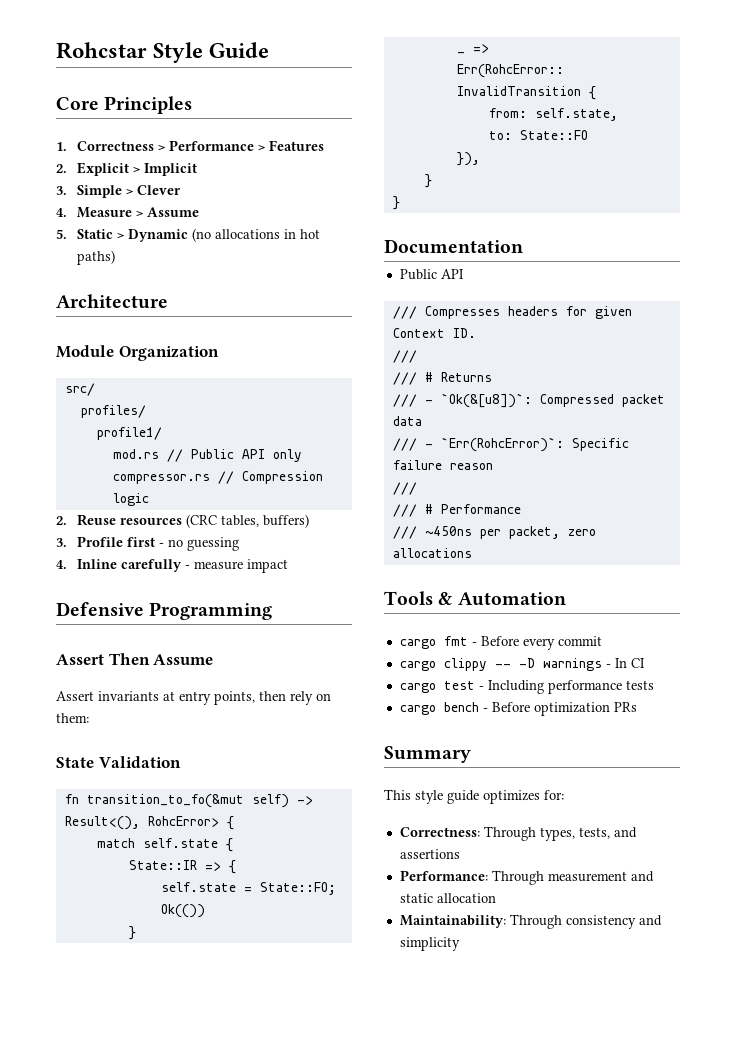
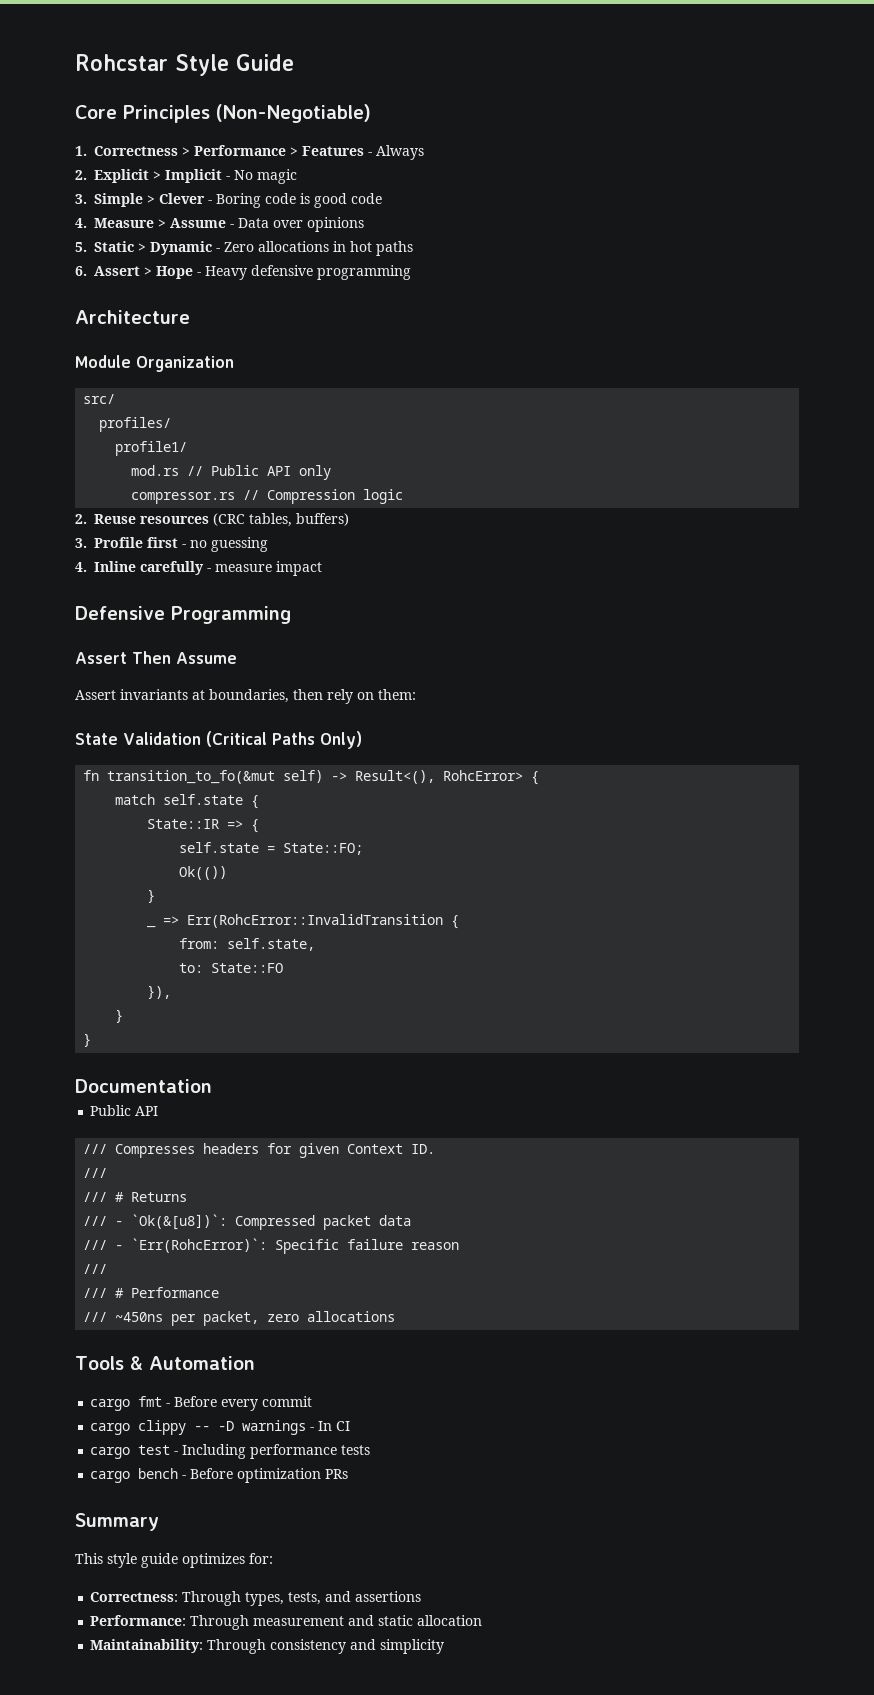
(193, 105) none -> [216,104,371,123] (Non-Negotiable)
(325, 145) none -> [368,145,424,160] - Always
(198, 169) none -> [226,169,297,184] - No magic
(182, 190) none -> [208,193,382,208] - Boring code is good code
(200, 212) none -> [230,217,364,232] - Data over opinions
[192,228,212,242] (no -> [216,242,254,252] - Zero
[77,250,116,265] paths) -> [376,241,413,256] [75,265,411,280] paths // 6. Assert > Hope - Heavy defensive programming
[179,691,255,705] entry points, -> [209,689,289,703] boundaries,
(181, 762) none -> [206,731,362,749] (Critical Paths Only)

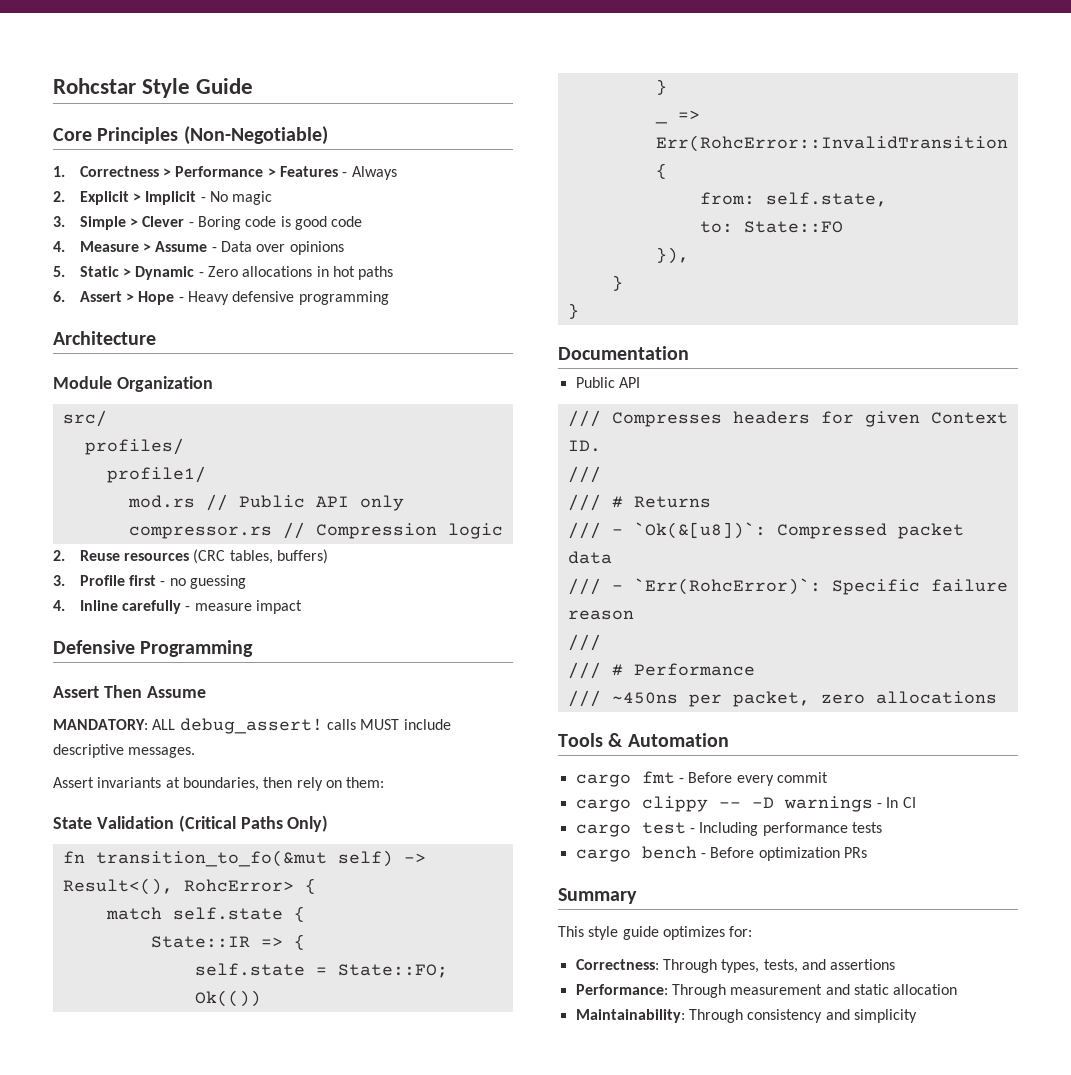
(237, 658) none -> [53,718,451,734] [53,744,196,758] // MANDATORY: ALL debug_assert! calls MUST include descriptive messages.

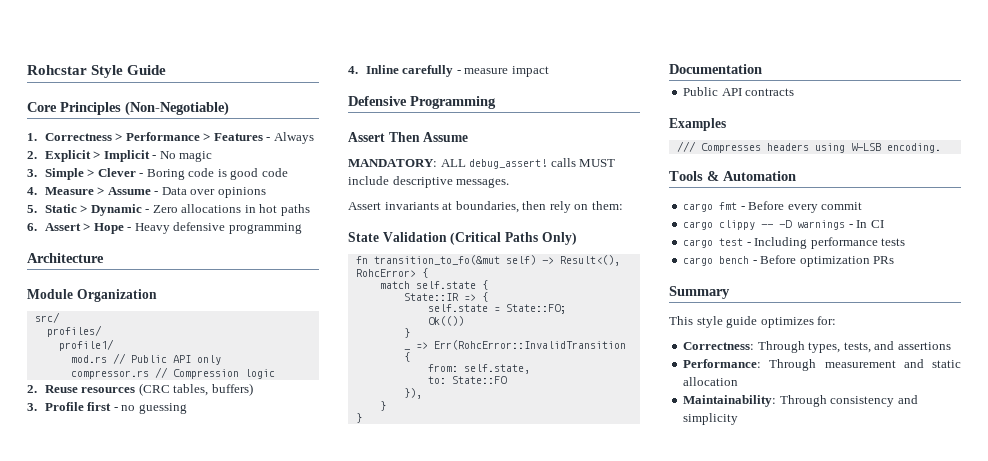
(640, 382) none -> [745,88,795,96] [669,118,726,131] contracts // Examples
[820,411,1008,427] [567,440,601,452] [567,466,601,483] [567,494,711,511] [567,522,964,539] [567,551,612,564] [567,578,1008,595] [567,610,634,620] [567,634,601,651] [567,662,755,679] [567,690,997,707] for given Context ID. // /// // /// # Returns // /// - `Ok(&[u8])`: Compressed packet data // /// - `Err(RohcError)`: Specific failure reason // /// // /// # Performance // /// ~450ns per packet, zero allocations -> [814,143,941,153] using W-LSB encoding.

